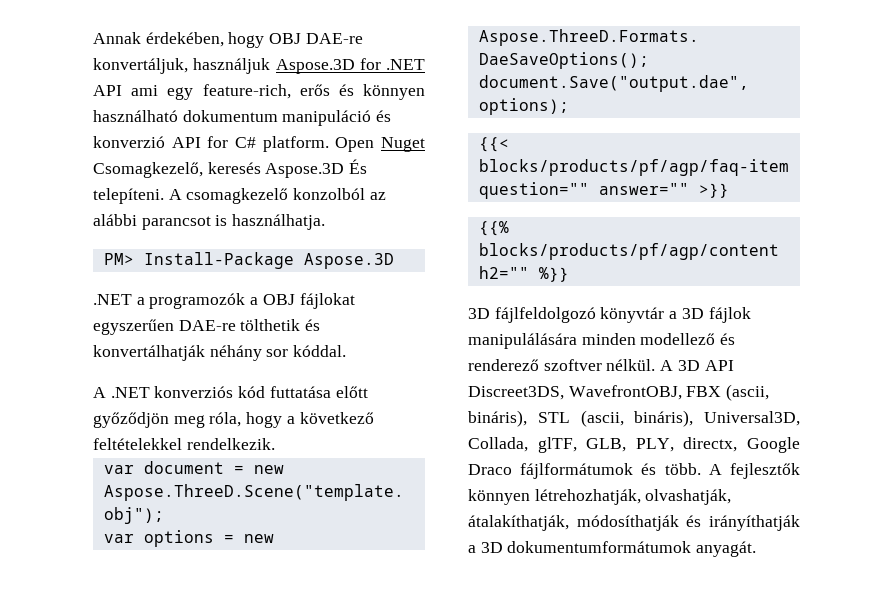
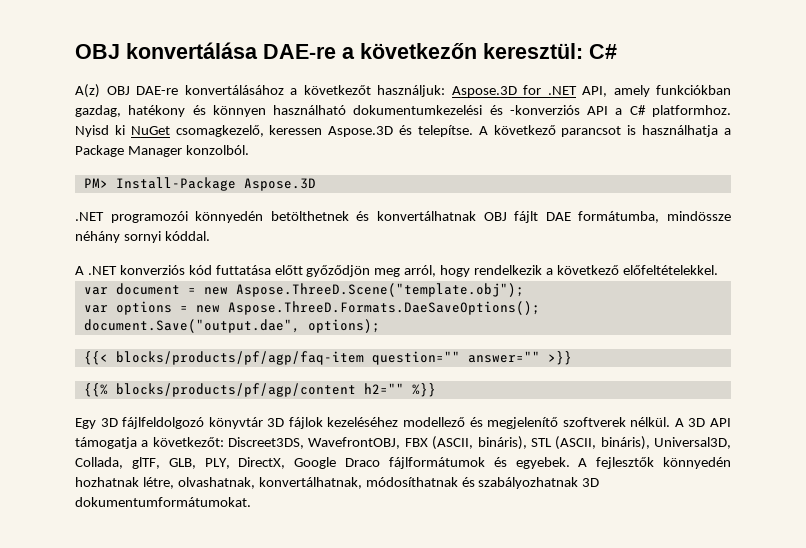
[93,32,363,48] [93,58,425,74] [93,84,425,100] [93,110,392,126] [93,136,425,152] [93,159,368,178] [93,188,386,204] [93,214,326,230] [103,252,394,269] [93,293,355,309] [93,319,321,335] [93,345,289,361] Annak érdekében, hogy OBJ DAE-re konvertáljuk, használjuk Aspose.3D for .NET API ami egy feature-rich, erős és könnyen használható dokumentum manipuláció és konverzió API for C# platform. Open Nuget Csomagkezelő, keresés Aspose.3D És telepíteni. A csomagkezelő konzolból az alábbi parancsot is használhatja. // PM> Install-Package Aspose.3D // .NET a programozók a OBJ fájlokat egyszerűen DAE-re tölthetik és konvertálhatják néhány sor -> [75,42,617,59] [75,84,731,98] [75,105,731,117] [75,125,731,137] [75,145,249,157] [83,177,316,191] [75,211,731,223] [75,231,161,243] OBJ konvertálása DAE-re a következőn keresztül: C# // A(z) OBJ DAE-re konvertálásához a következőt használjuk: Aspose.3D for .NET API, amely funkciókban gazdag, hatékony és könnyen használható dokumentumkezelési és -konverziós API a C# platformhoz. Nyisd ki NuGet csomagkezelő, keressen Aspose.3D és telepítse. A következő parancsot is használhatja a Package Manager konzolból. // PM> Install-Package Aspose.3D // .NET programozói könnyedén betölthetnek és konvertálhatnak OBJ fájlt DAE formátumba, mindössze néhány sornyi
[209,412,374,428] [93,438,275,450] róla, hogy a következő feltételekkel rendelkezik. -> [404,265,718,277] arról, hogy rendelkezik a következő előfeltételekkel.
(569, 274) none -> [75,418,96,429] Egy
[669,311,678,319] a -> (263, 423) none
[468,333,736,349] [468,359,602,371] manipulálására minden modellező és renderező szoftver -> [327,417,626,429] kezeléséhez modellező és megjelenítő szoftverek
(734, 365) none -> [75,437,224,449] támogatja a következőt:
[726,384,770,401] (ascii, -> [432,436,474,450] (ASCII,
[580,410,624,427] (ascii, -> [555,436,597,450] (ASCII,
[683,437,738,452] directx, -> [238,457,286,469] DirectX,
[664,463,701,475] több. -> [515,457,570,469] egyebek.
[468,489,732,505] [468,515,800,531] [468,541,757,557] könnyen létrehozhatják, olvashatják, átalakíthatják, módosíthatják és irányíthatják a 3D dokumentumformátumok anyagát. -> [663,457,731,469] [75,477,600,489] [75,497,251,507] könnyedén hozhatnak létre, olvashatnak, konvertálhatnak, módosíthatnak és szabályozhatnak 3D dokumentumformátumokat.

